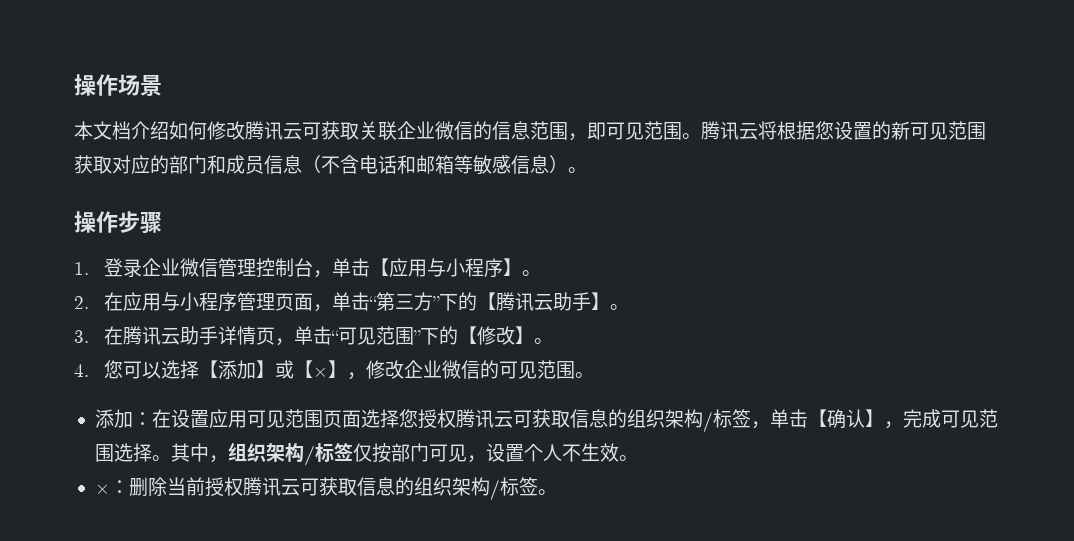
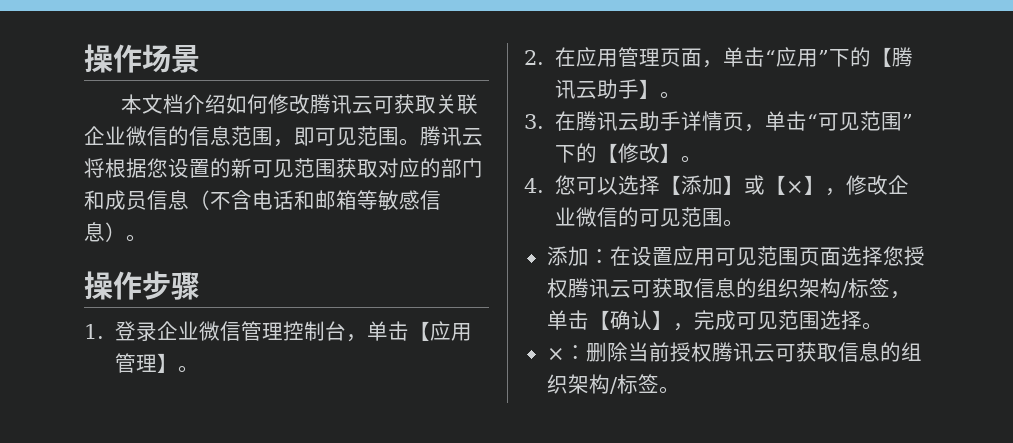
[426,258,503,278] 与小程序 -> [115,353,158,373] 管理
[160,292,237,312] 与小程序 -> (619, 58) none
[375,292,433,311] 第三方 -> [776,47,819,67] 应用
[170,443,638,466] 其中，组织架构/标签仅按部门可见，设置个人不生效。 -> (883, 326) none

